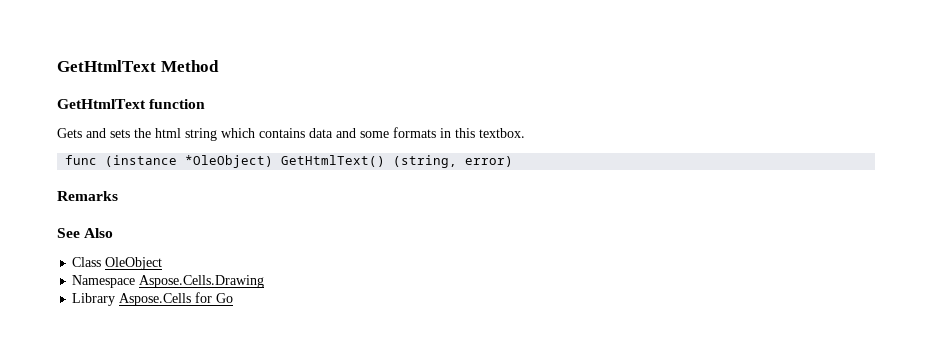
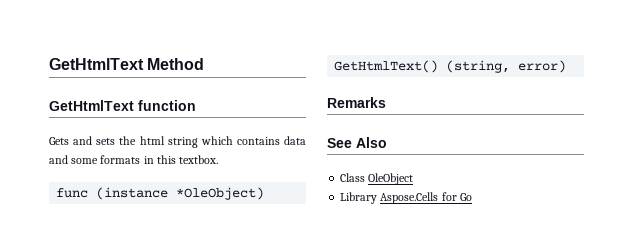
[72,275,265,288] // Namespace Aspose.Cells.Drawing -> (414, 179) none

